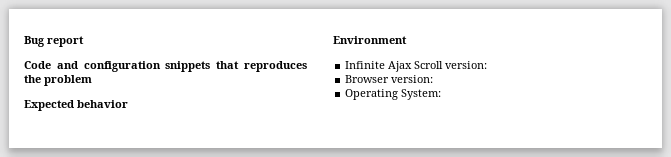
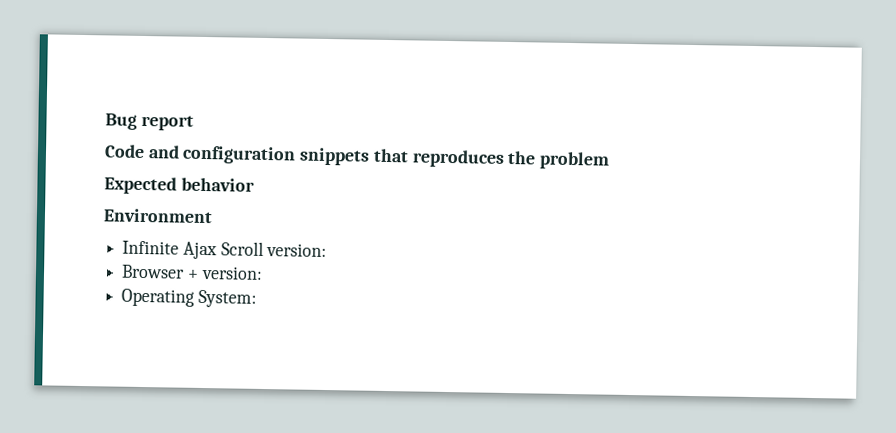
(390, 79) none -> [186,269,199,279] +

